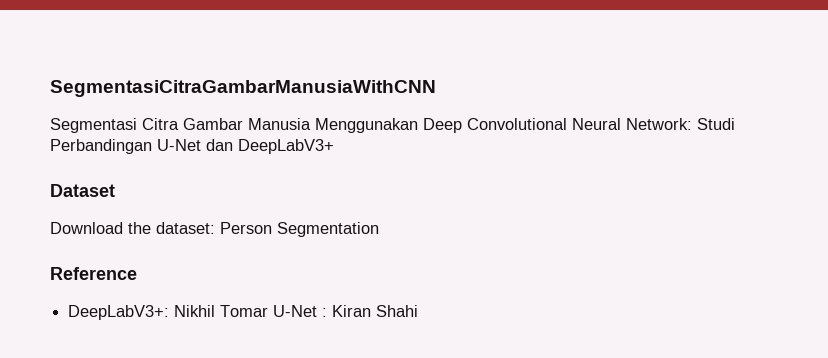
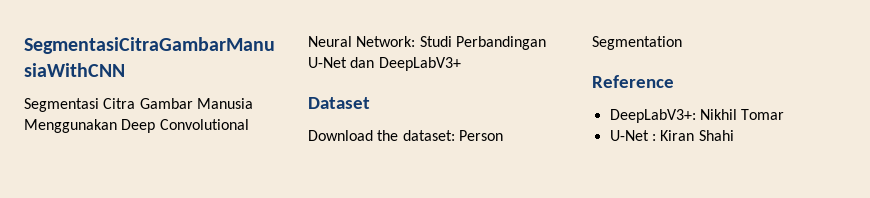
(269, 311) none -> (785, 114) //

